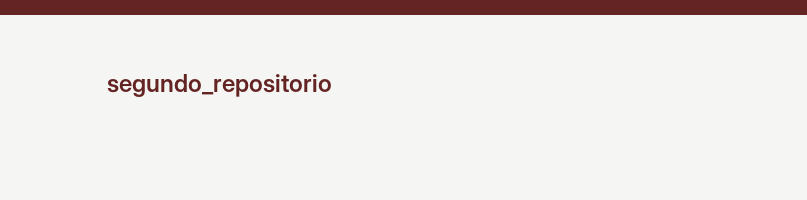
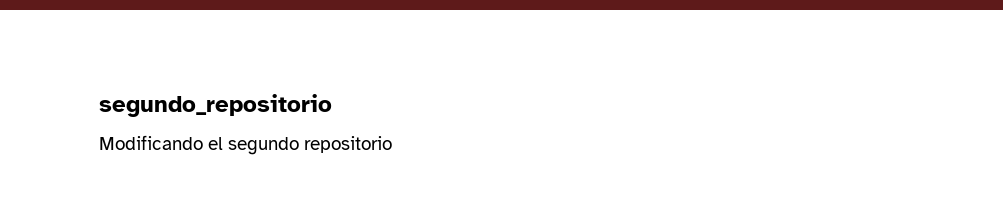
(332, 85) none -> [99,135,393,155] // Modificando el segundo repositorio

